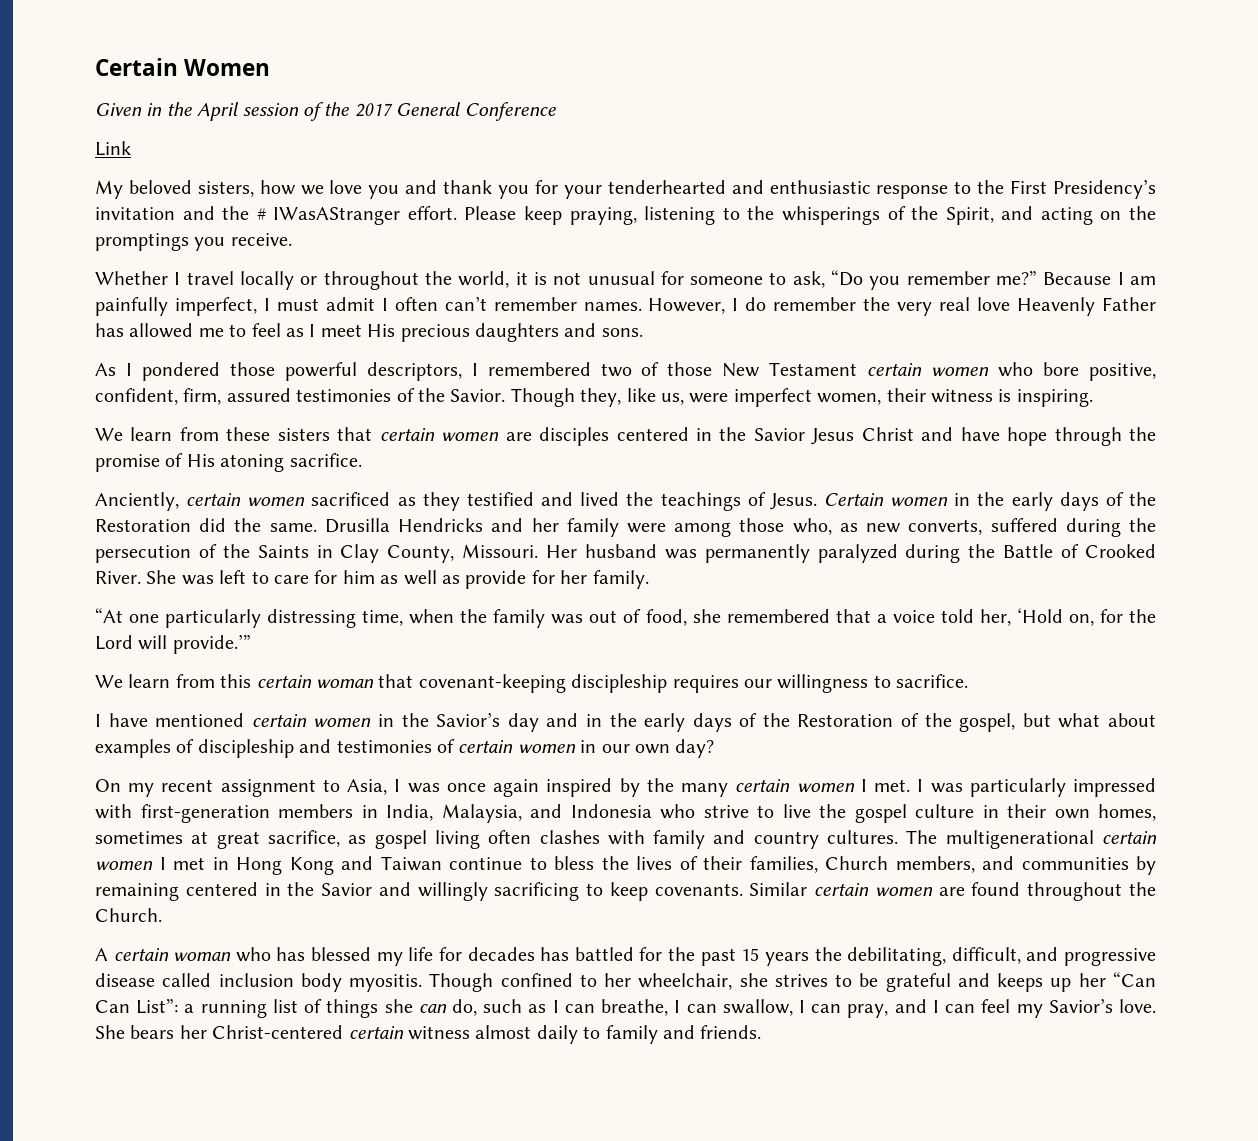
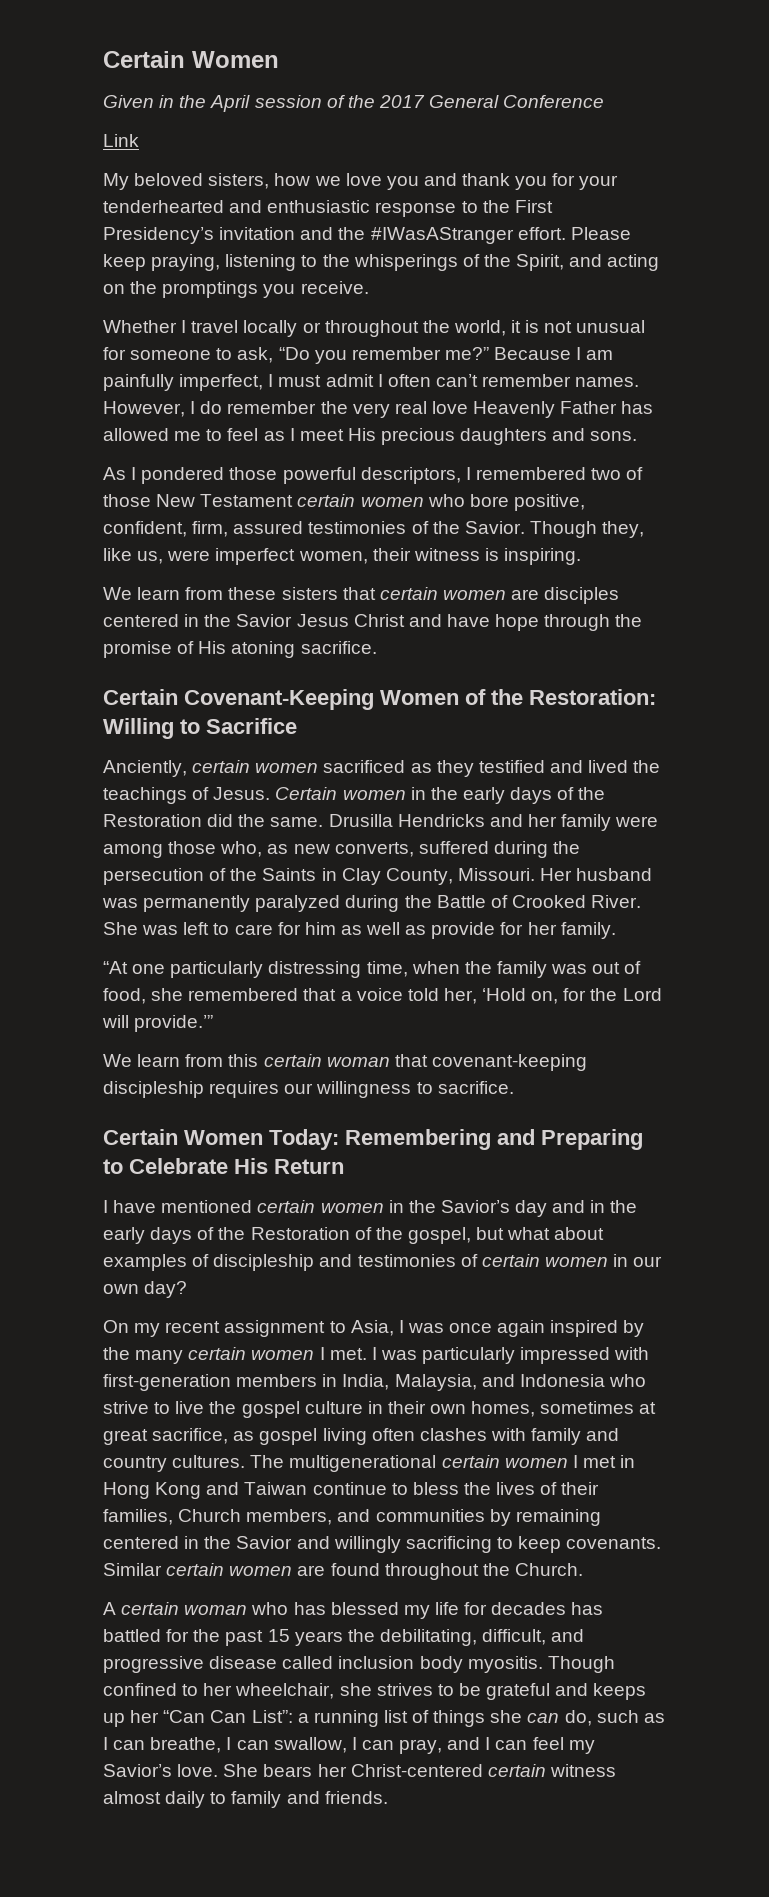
[256,207,401,225] # IWasAStranger -> [370,227,514,244] #IWasAStranger
(362, 460) none -> [103,689,656,710] [103,718,297,739] // Certain Covenant-Keeping Women of the Restoration: Willing to Sacrifice
(969, 681) none -> [103,1129,643,1150] [103,1158,344,1174] // Certain Women Today: Remembering and Preparing to Celebrate His Return

